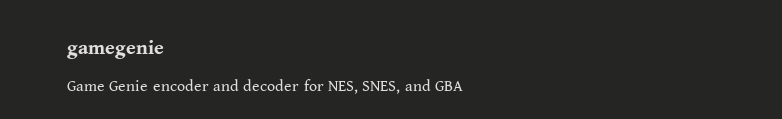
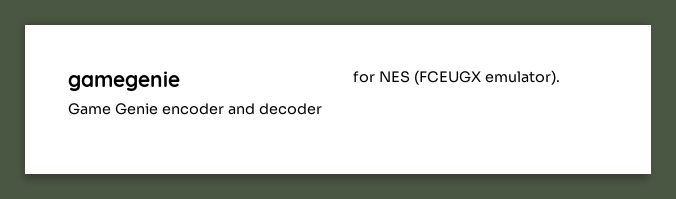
[327,79,463,94] NES, SNES, and GBA -> [378,70,560,85] NES (FCEUGX emulator).

